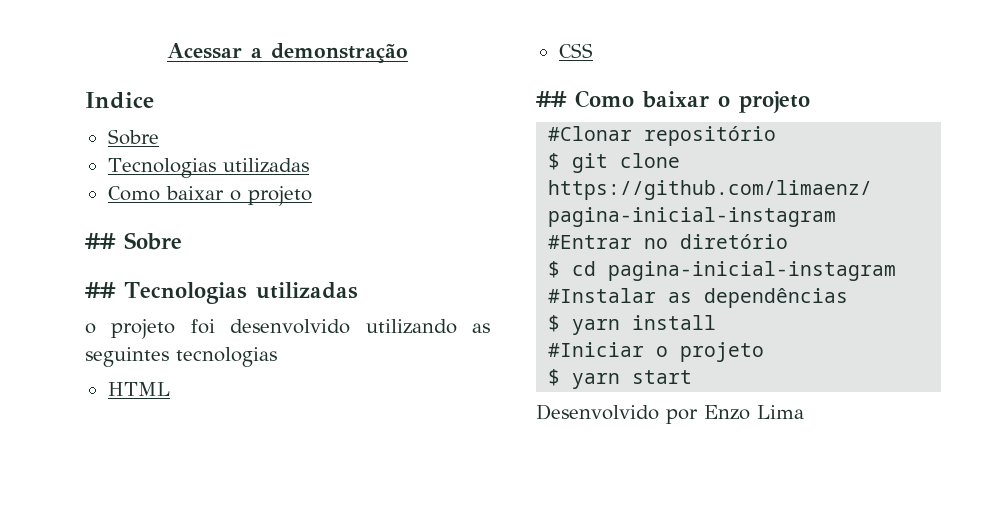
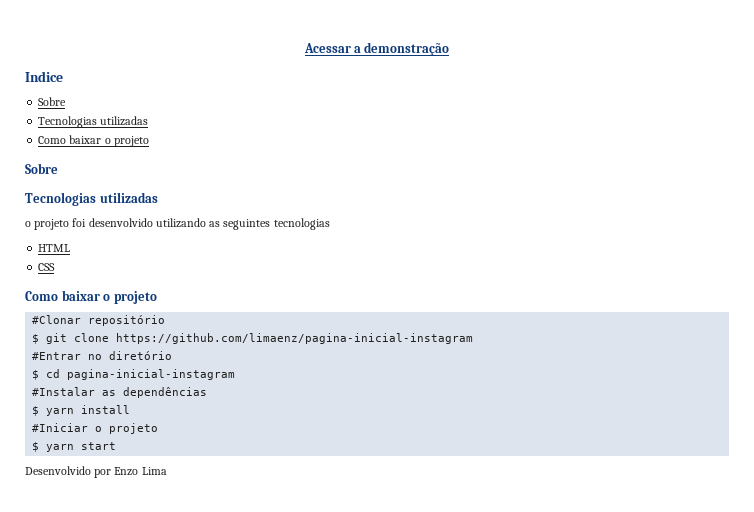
[85,232,182,250] [85,282,116,298] ## Sobre // ## -> [25,163,58,174] Sobre //
[536,91,567,107] ## -> (56, 267) none

